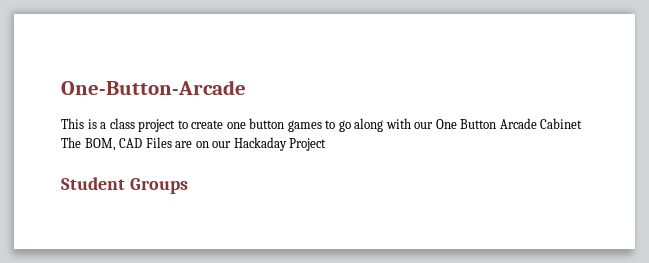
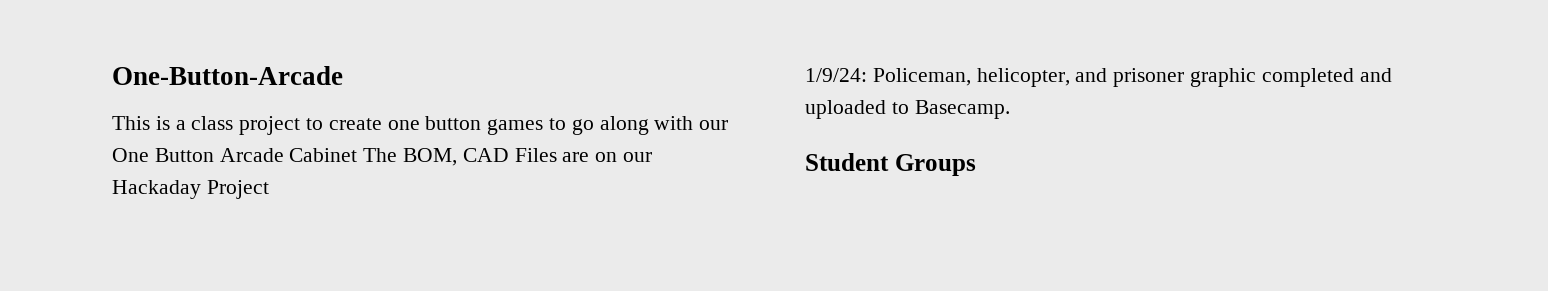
(327, 144) none -> [805,68,1392,87] [805,100,1010,119] // 1/9/24: Policeman, helicopter, and prisoner graphic completed and uploaded to Basecamp.

